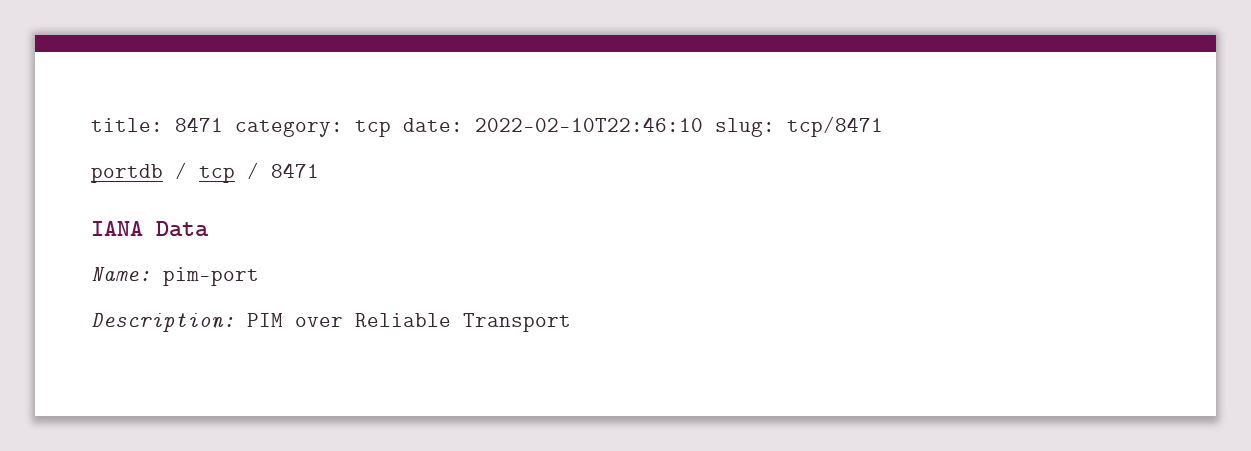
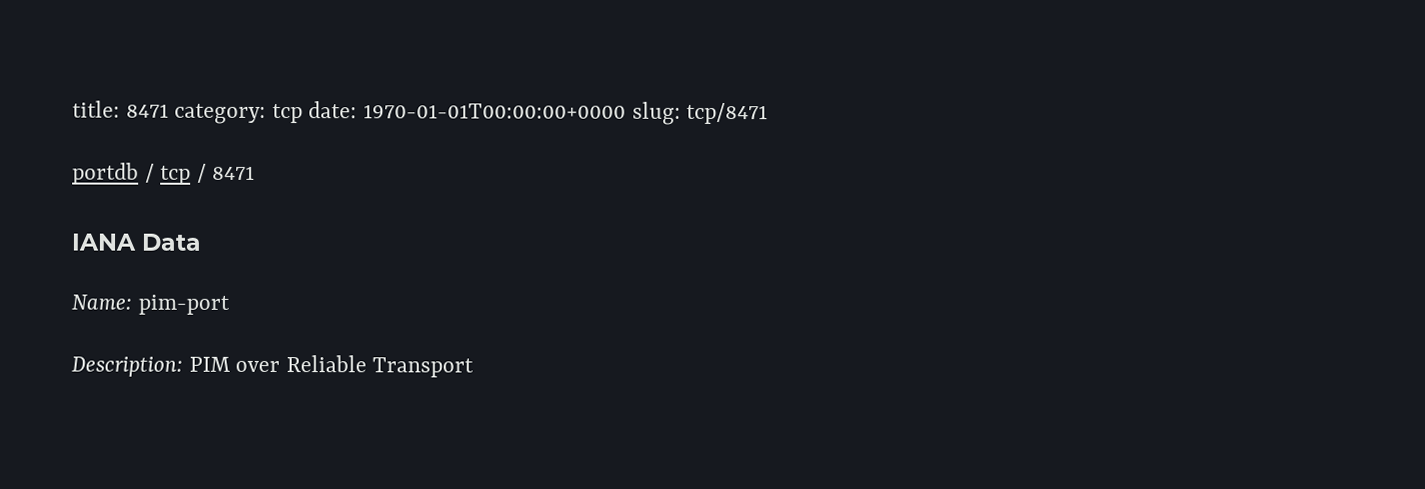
[475,117,703,132] 2022-02-10T22:46:10 -> [363,103,627,119] 1970-01-01T00:00:00+0000

